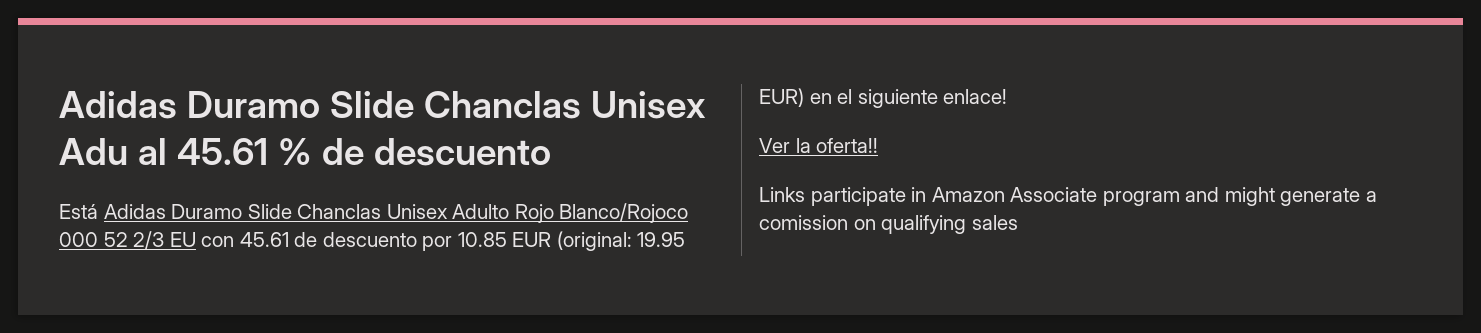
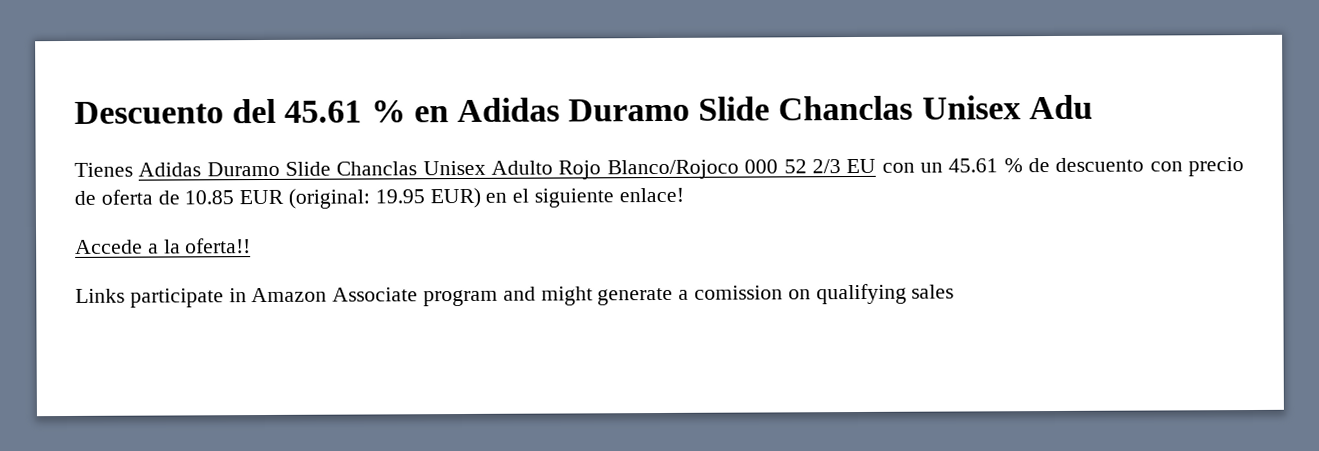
(59, 105) none -> [74,98,449,124] Descuento del 45.61 % en
[137,138,551,166] [59,204,98,219] al 45.61 % de descuento // Está -> [74,162,133,177] // Tienes
[239,232,453,251] 45.61 de descuento por -> [919,157,1244,177] [74,189,180,205] un 45.61 % de descuento con precio de oferta de
[759,138,790,153] Ver -> [75,239,159,254] Accede a

